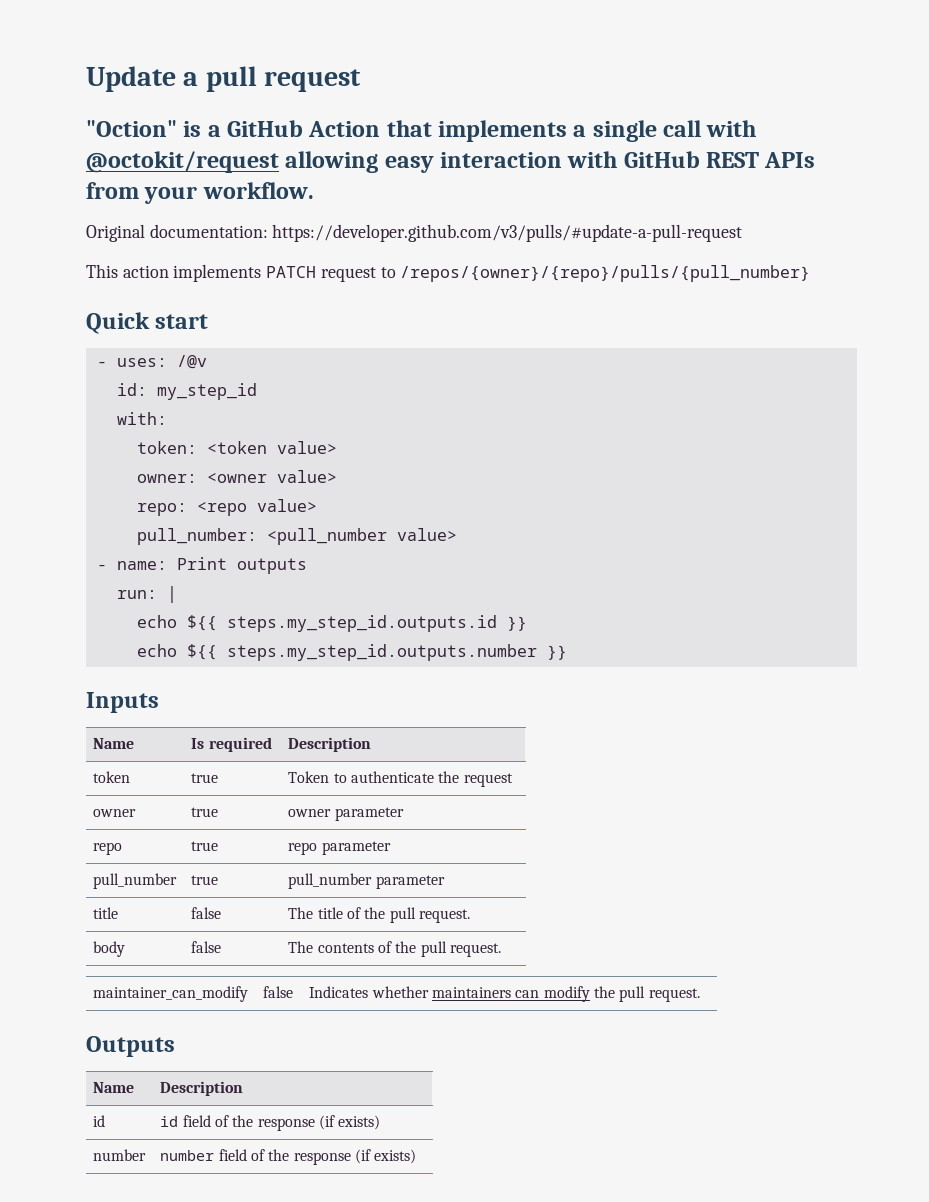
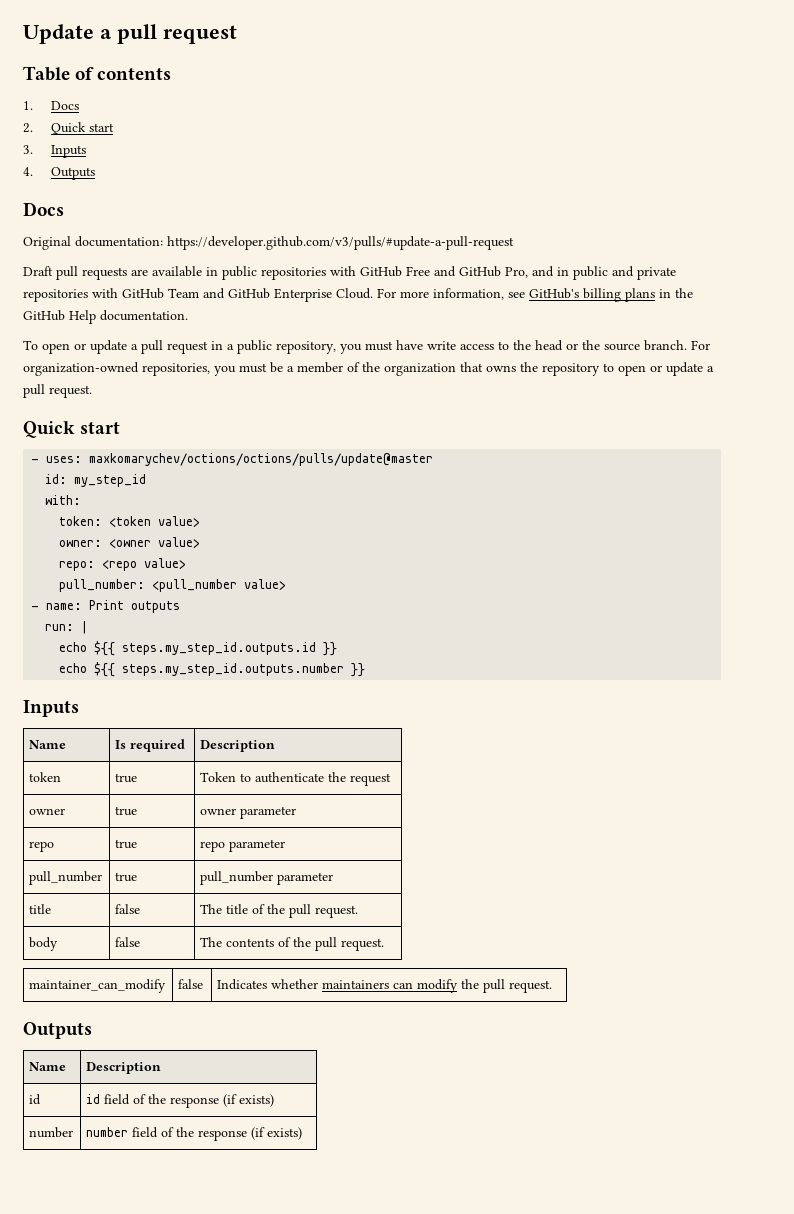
[86,120,757,142] [86,151,816,173] [86,182,314,204] [86,224,743,242] [86,264,811,282] "Oction" is a GitHub Action that implements a single call with @octokit/request allowing easy interaction with GitHub REST APIs from your workflow. // Original documentation: https://developer.github.com/v3/pulls/#update-a-pull-request // This action implements PATCH request to /repos/{owner}/{repo}/pulls/{pull_number} -> [23,66,172,81] [23,101,79,110] [23,122,114,135] [23,145,86,158] [23,167,95,180] [23,202,64,216] [23,236,514,250] [23,266,676,280] [23,288,693,302] [23,310,188,324] [23,340,710,354] [23,362,714,376] [23,384,92,398] Table of contents // 1. Docs // 2. Quick start // 3. Inputs // 4. Outputs // Docs // Original documentation: https://developer.github.com/v3/pulls/#update-a-pull-request // Draft pull requests are available in public repositories with GitHub Free and GitHub Pro, and in public and private repositories with GitHub Team and GitHub Enterprise Cloud. For more information, see GitHub's billing plans in the GitHub Help documentation. // To open or update a pull request in a public repository, you must have write access to the head or the source branch. For organization-owned repositories, you must be a member of the organization that owns the repository to open or update a pull request.
[176,355,207,369] /@v -> [89,453,434,466] maxkomarychev/octions/octions/pulls/update@master

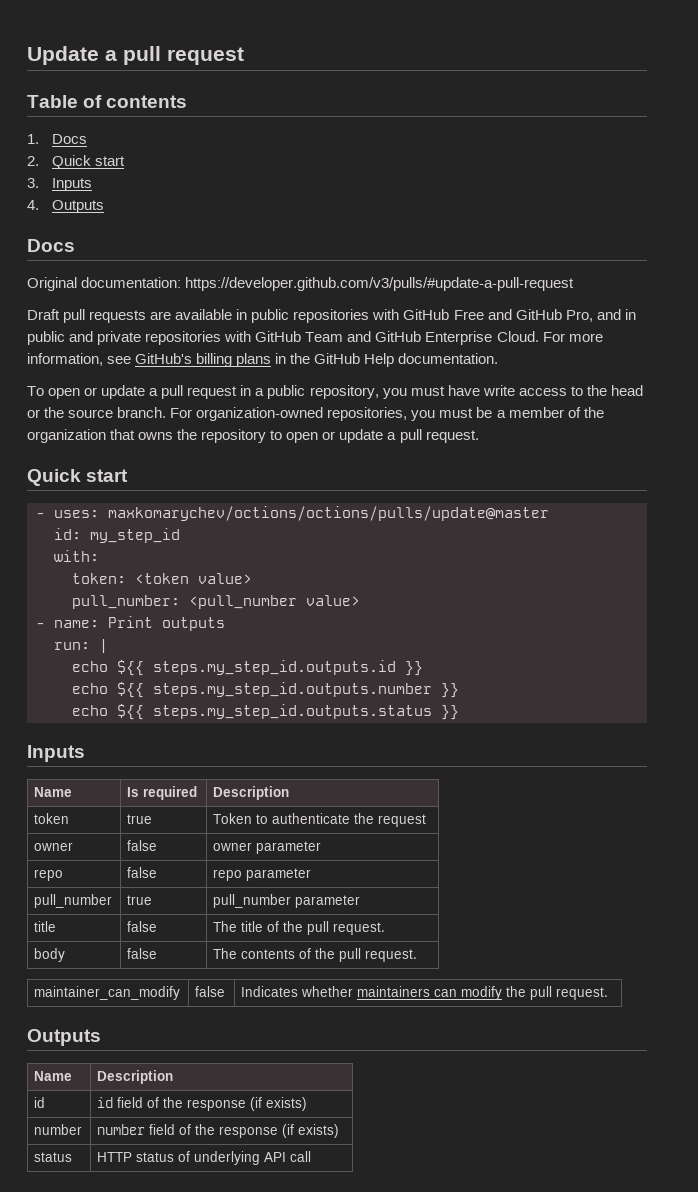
[59,537,201,548] [59,558,187,571] // owner: <owner value> // repo: <repo value> -> (252, 578) none
(366, 670) none -> [72,704,459,720] // echo ${{ steps.my_step_id.outputs.status }}
[115,806,138,816] true -> [127,840,158,851] false
[115,839,138,849] true -> [127,867,158,878] false
(303, 1133) none -> [34,1152,73,1162] [97,1151,312,1165] // status | HTTP status of underlying API call

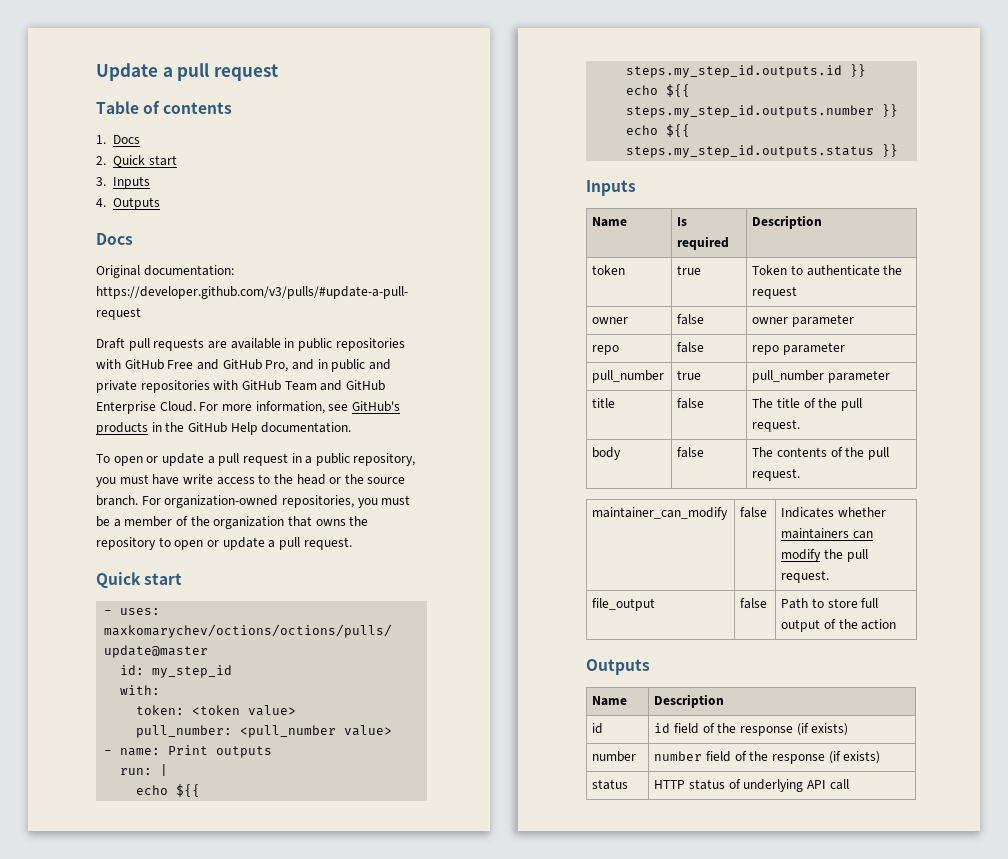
[196,353,272,367] billing plans -> [96,422,148,435] products
(609, 993) none -> [592,598,656,611] [740,598,768,609] [781,598,879,609] [781,619,897,632] // file_output | false | Path to store full output of the action

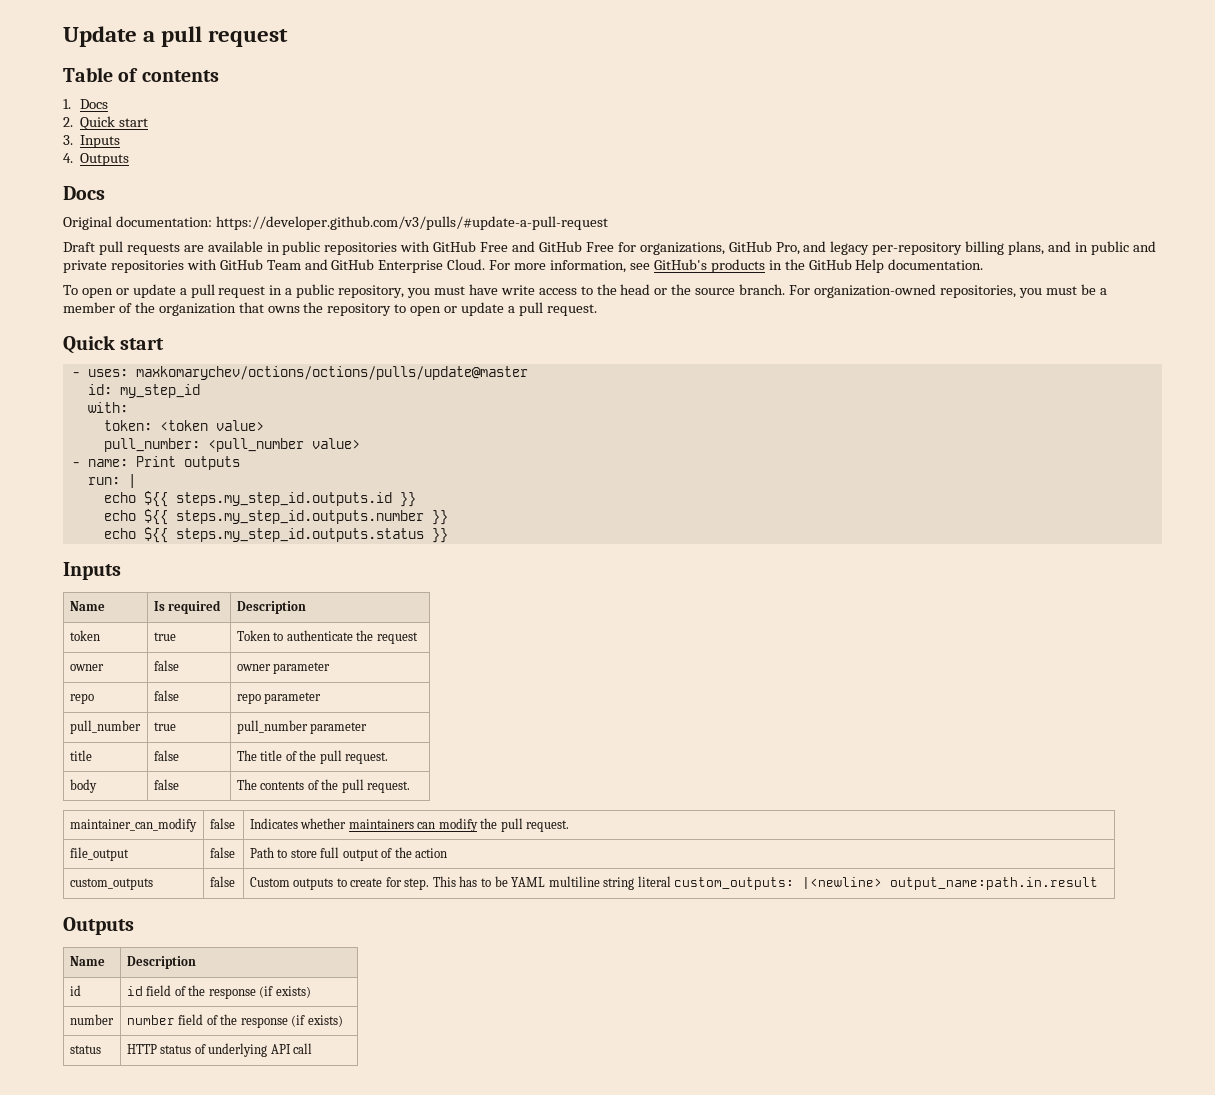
[265,360,289,372] Pro, -> [585,241,1045,255] Free for organizations, GitHub Pro, and legacy per-repository billing plans,
(897, 624) none -> [69,878,153,890] [209,876,235,887] [249,876,1099,890] // custom_outputs | false | Custom outputs to create for step. This has to be YAML multiline string literal custom_outputs: |<newline> output_name:path.in.result

